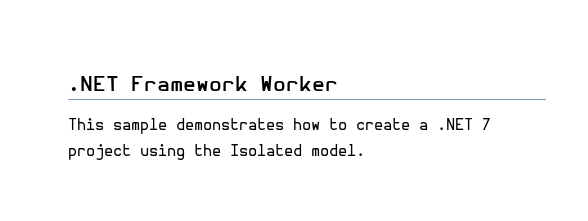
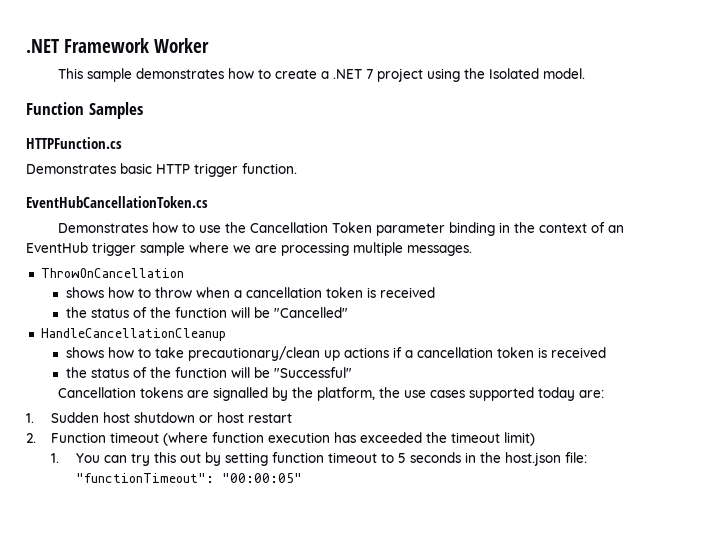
(365, 150) none -> [26,102,143,119] [26,137,122,149] [26,163,297,177] [26,196,208,208] [57,222,624,236] [26,242,472,256] [40,268,184,278] [65,287,435,298] [65,307,348,318] [40,328,226,341] [65,346,606,361] [65,367,352,378] [57,387,604,401] [26,412,292,423] [26,432,535,446] [50,452,587,466] [75,473,302,483] // Function Samples // HTTPFunction.cs // Demonstrates basic HTTP trigger function. // EventHubCancellationToken.cs // Demonstrates how to use the Cancellation Token parameter binding in the context of an EventHub trigger sample where we are processing multiple messages. // ThrowOnCancellation // shows how to throw when a cancellation token is received // the status of the function will be "Cancelled" // HandleCancellationCleanup // shows how to take precautionary/clean up actions if a cancellation token is received // the status of the function will be "Successful" // Cancellation tokens are signalled by the platform, the use cases supported today are: // 1. Sudden host shutdown or host restart // 2. Function timeout (where function execution has exceeded the timeout limit) // 1. You can try this out by setting function timeout to 5 seconds in the host.json file: "functionTimeout": "00:00:05"

